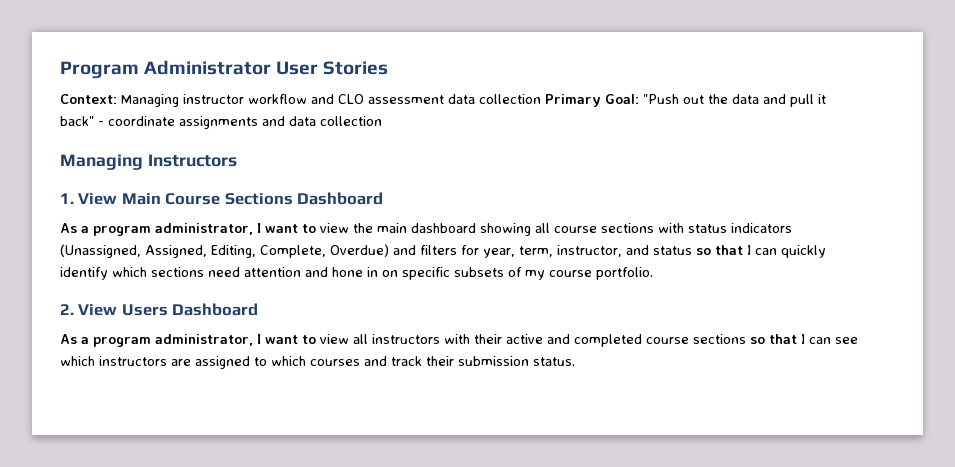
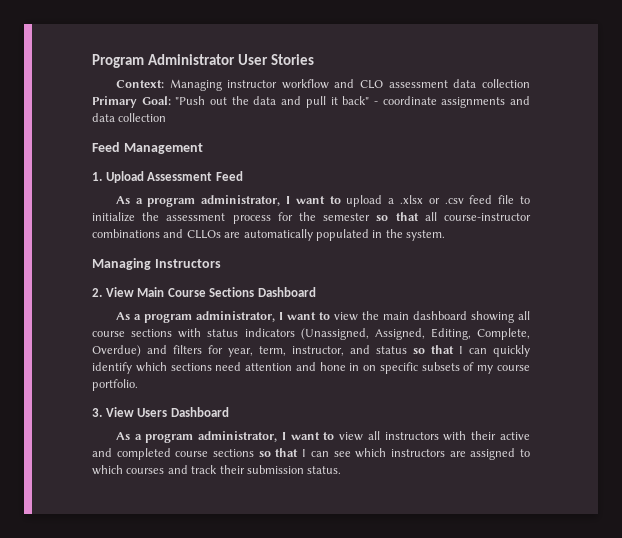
(382, 121) none -> [92,142,203,154] [92,171,243,183] [115,195,530,207] [92,212,531,224] [92,229,445,241] // Feed Management // 1. Upload Assessment Feed // As a program administrator, I want to upload a .xlsx or .csv feed file to initialize the assessment process for the semester so that all course-instructor combinations and CLLOs are automatically populated in the system.
[60,193,74,204] 1. -> [92,288,102,297] 2.
[60,304,74,315] 2. -> [92,408,102,417] 3.

